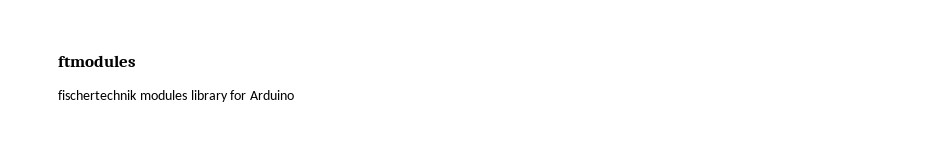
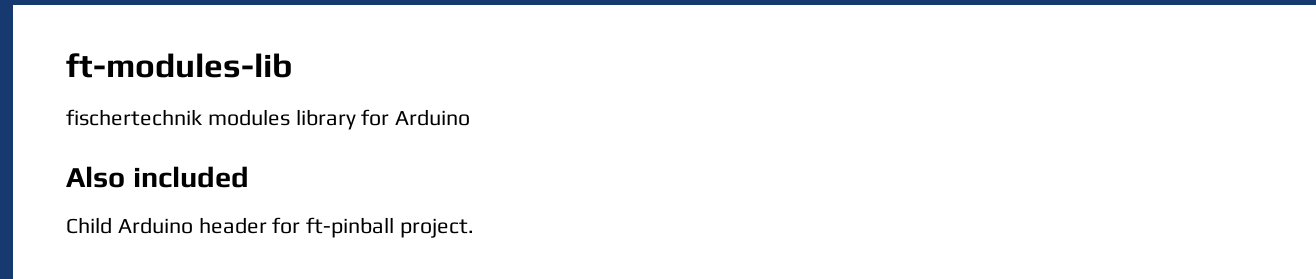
[58,55,136,67] ftmodules -> [66,53,292,78] ft-modules-lib
(295, 95) none -> [66,166,249,188] [66,217,475,238] // Also included // Child Arduino header for ft-pinball project.

